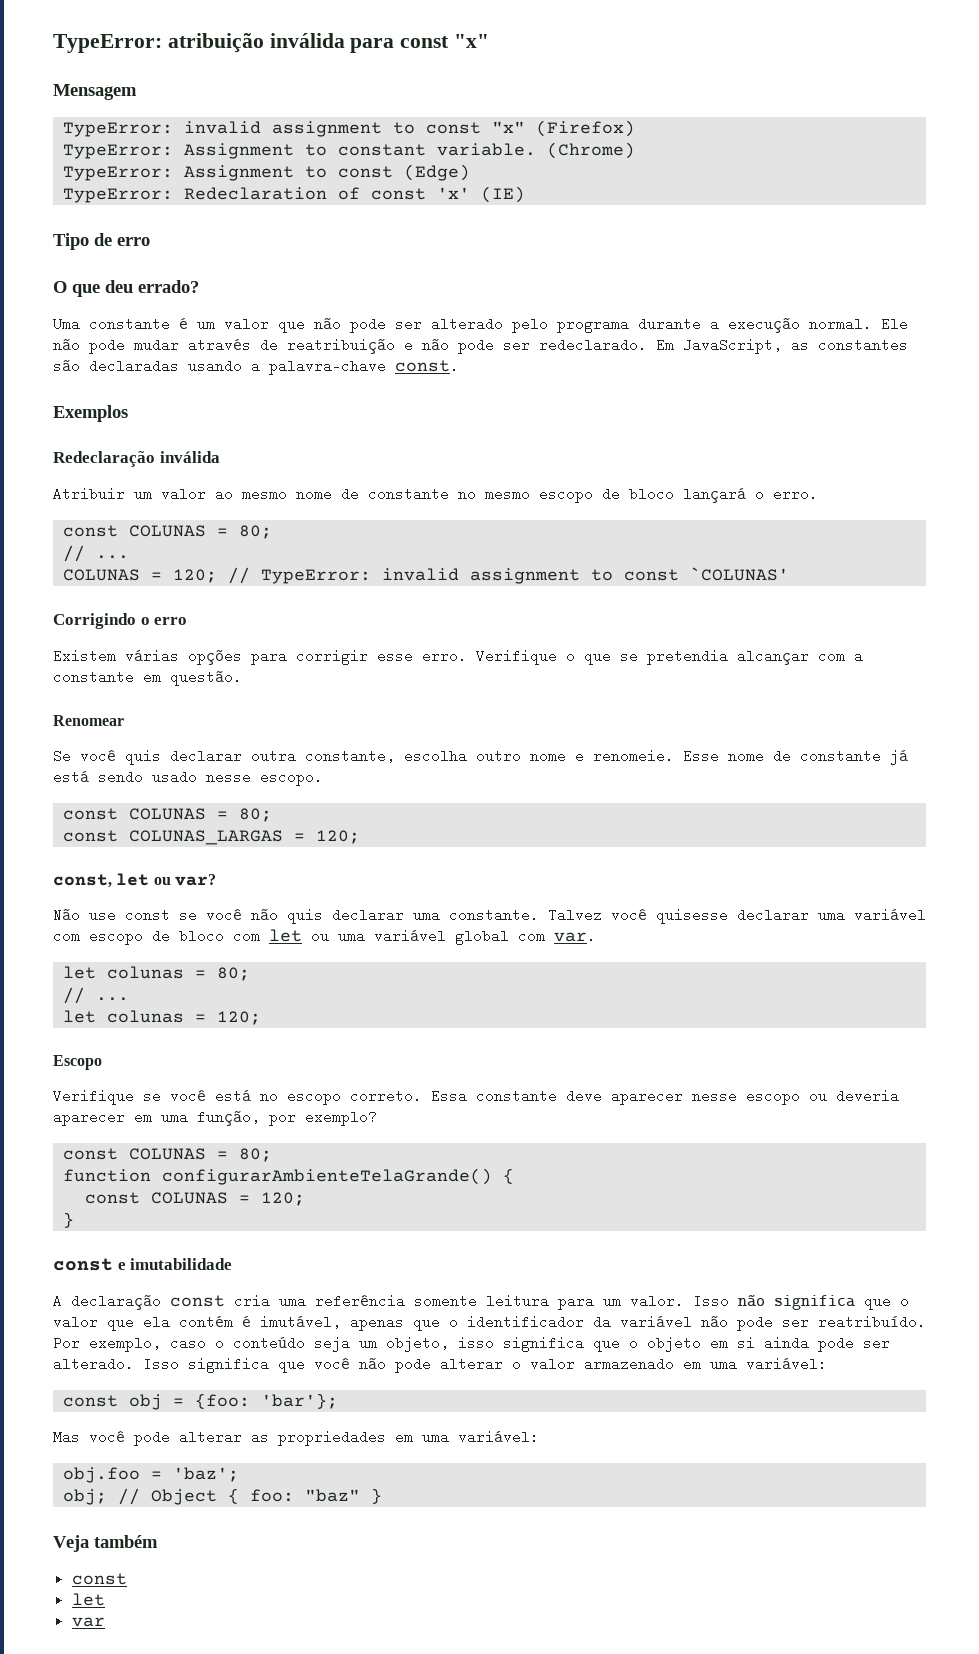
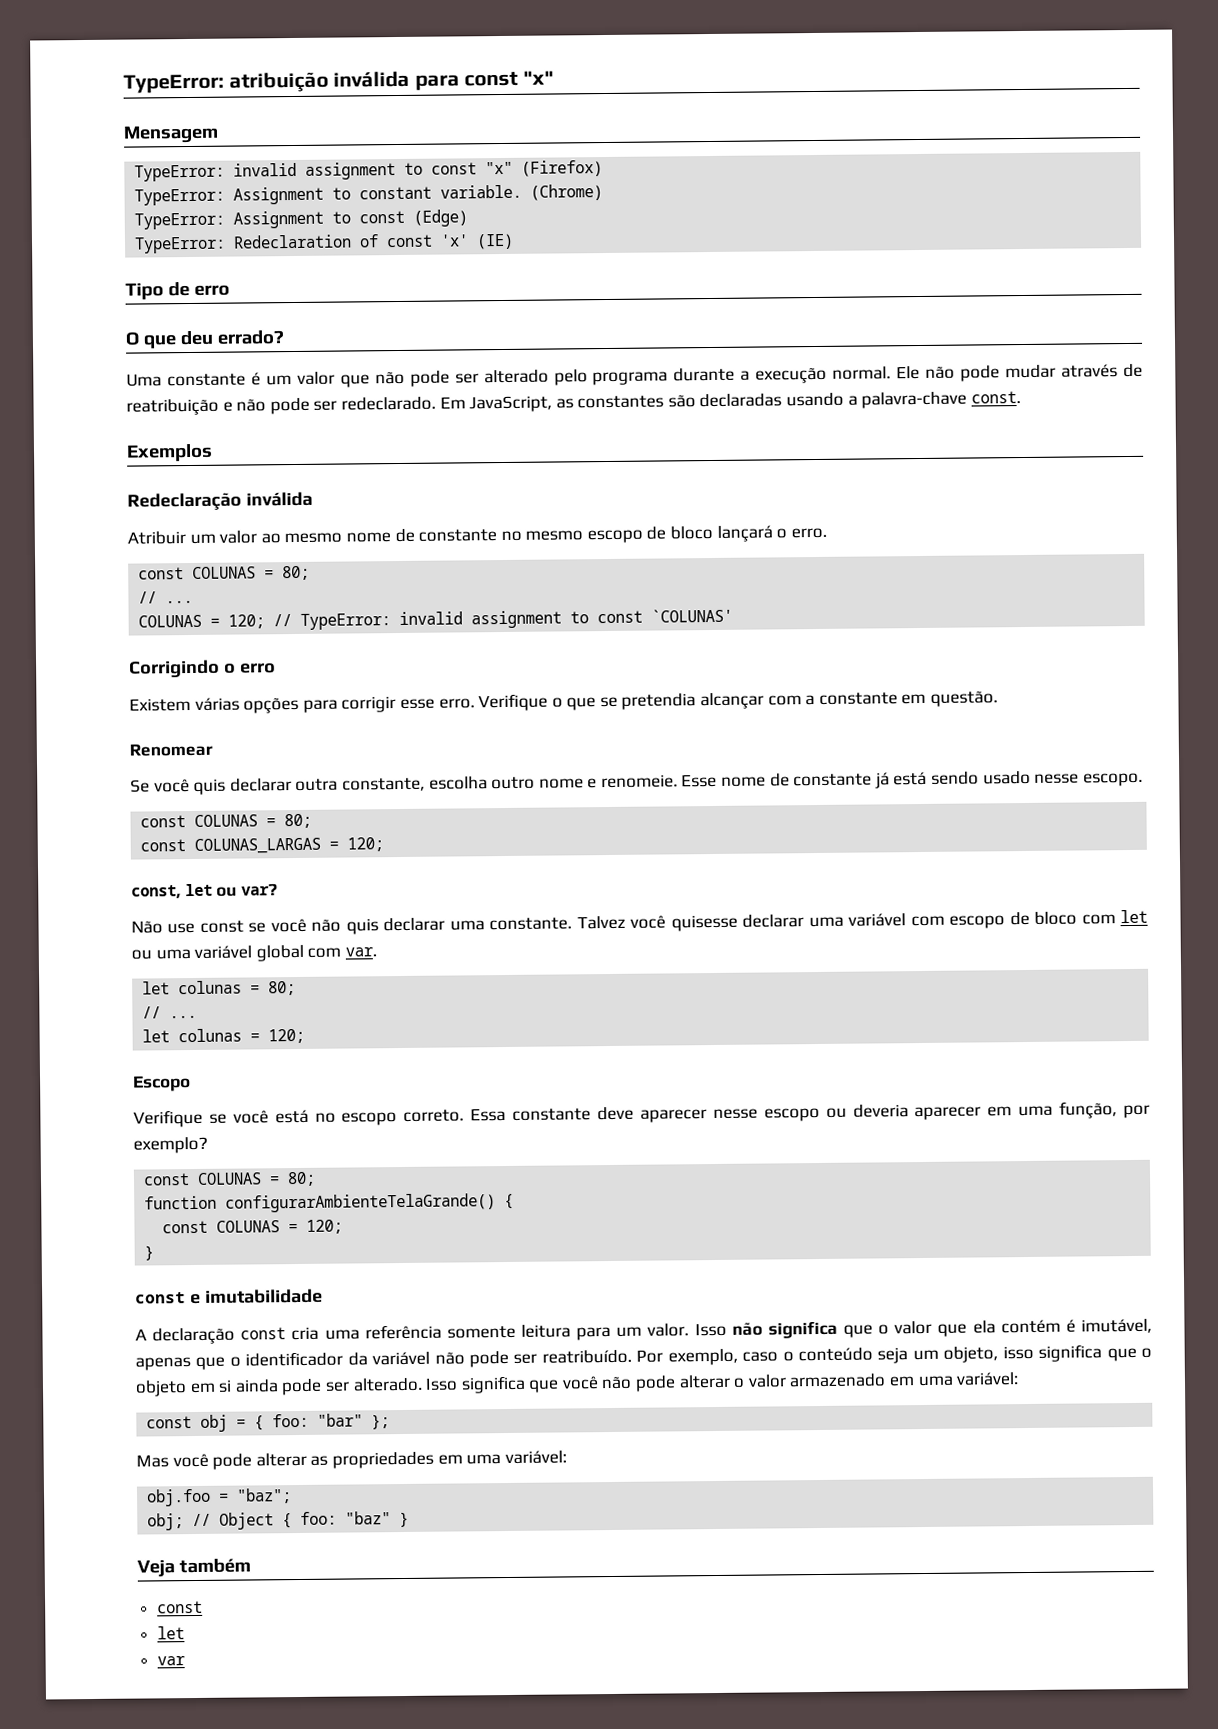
[195,1393,339,1409] {foo: 'bar'}; -> [254,1413,391,1431] { foo: "bar" };
[173,1467,240,1482] 'baz'; -> [236,1488,293,1504] "baz";

